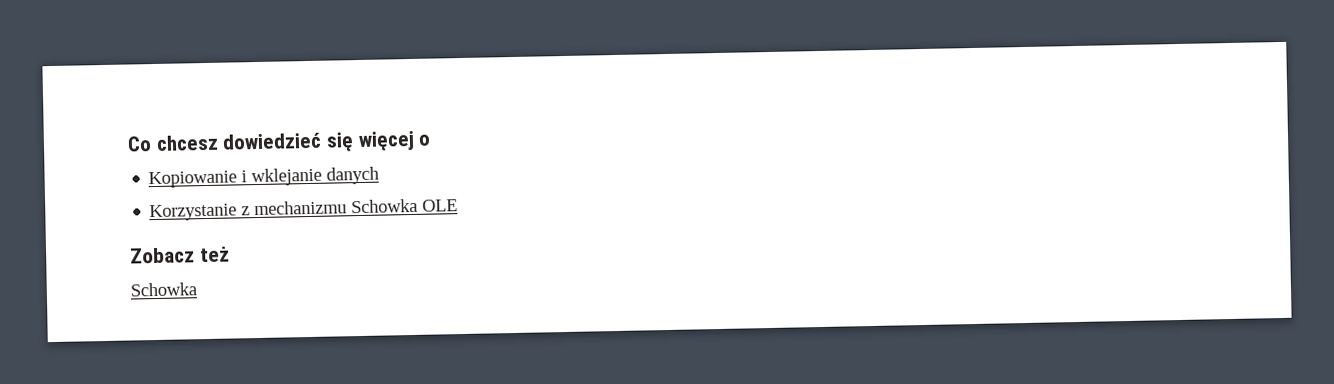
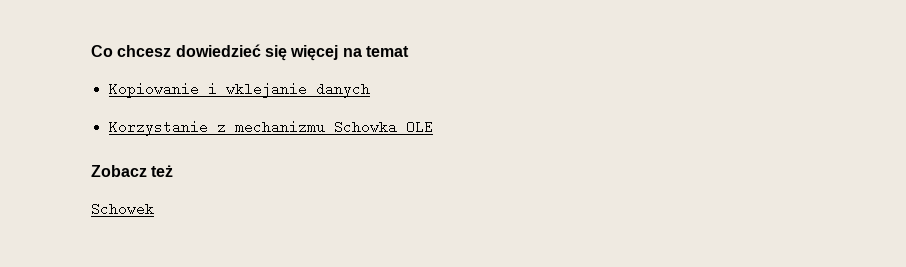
[418,134,432,146] o -> [342,46,409,57] na temat
[130,282,197,297] Schowka -> [91,202,154,216] Schowek

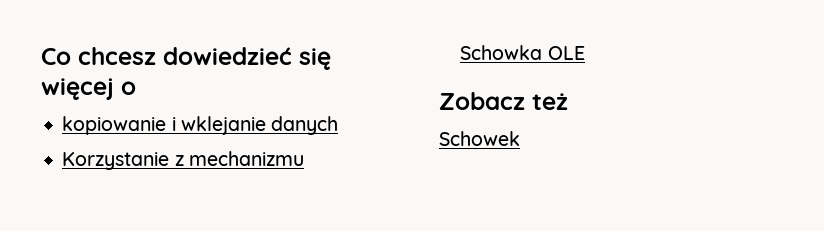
[342,46,409,57] [109,82,200,98] na temat // Kopiowanie -> [121,81,136,95] [62,116,167,135] o // kopiowanie

